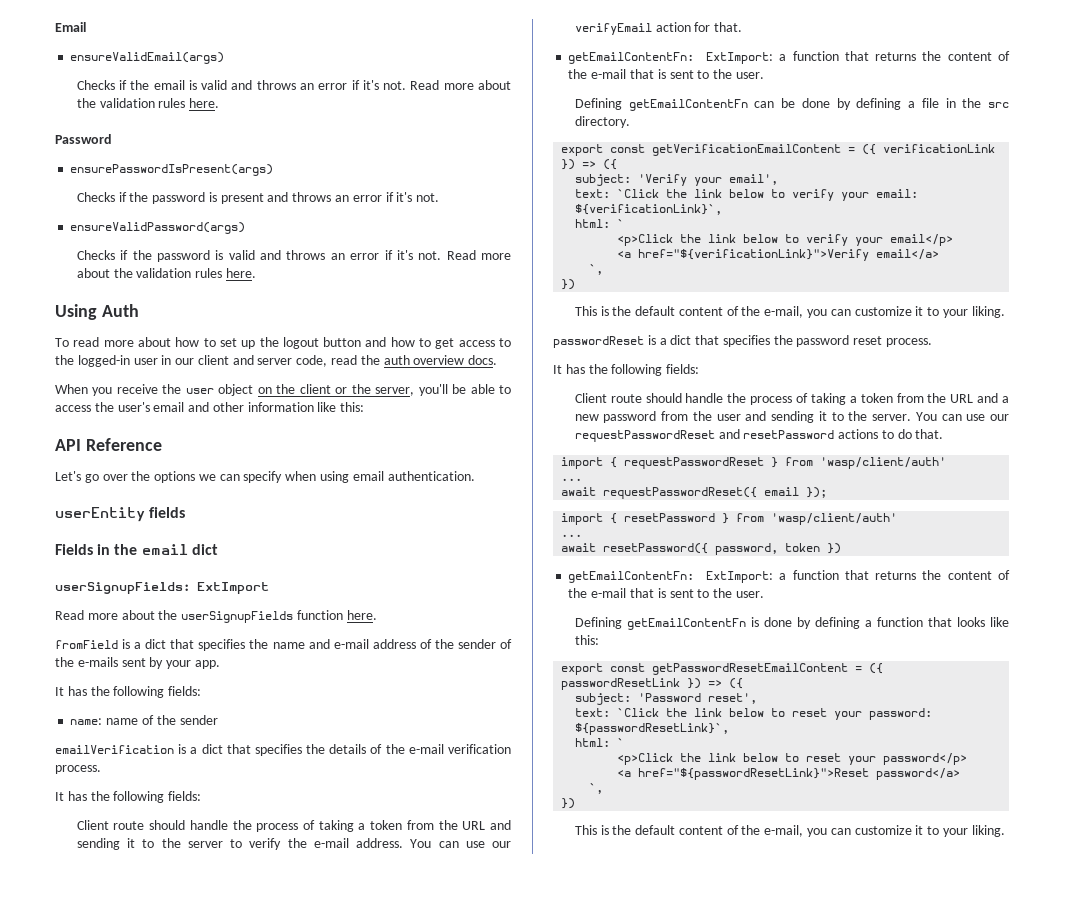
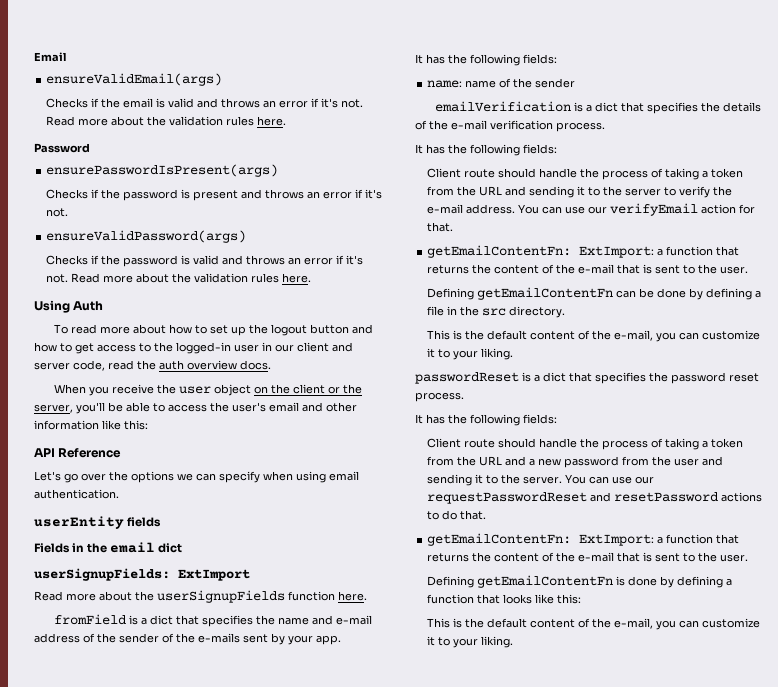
[561,144,996,156] [561,159,618,170] [575,174,779,186] [575,189,919,201] [575,204,723,215] [575,219,625,228] [617,234,954,246] [617,249,940,261] [589,264,604,275] [561,279,576,290] // export const getVerificationEmailContent = ({ verificationLink }) => ({ // subject: 'Verify your email', // text: `Click the link below to verify your email: ${verificationLink}`, // html: ` // <p>Click the link below to verify your email</p> // <a href="${verificationLink}">Verify email</a> // `, // }) -> (566, 312) none
[561,457,947,469] [561,478,583,481] [561,487,828,499] [561,513,898,525] [561,534,583,537] [561,543,842,555] // import { requestPasswordReset } from 'wasp/client/auth' // ... // await requestPasswordReset({ email }); // import { resetPassword } from 'wasp/client/auth' // ... // await resetPassword({ password, token }) -> (487, 515) none
[561,663,884,675] [561,678,744,690] [575,693,758,705] [575,708,933,720] [575,723,730,735] [575,738,625,747] [617,753,968,765] [617,768,961,780] [589,783,604,794] [561,798,576,809] // export const getPasswordResetEmailContent = ({ passwordResetLink }) => ({ // subject: 'Password reset', // text: `Click the link below to reset your password: ${passwordResetLink}`, // html: ` // <p>Click the link below to reset your password</p> // <a href="${passwordResetLink}">Reset password</a> // `, // }) -> (582, 599) none

